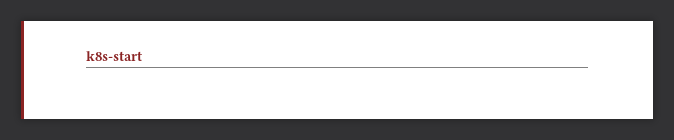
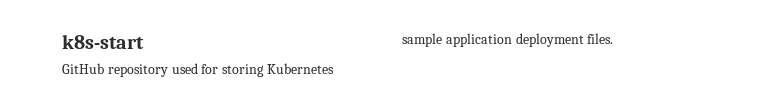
(142, 56) none -> [62,63,334,77] [402,33,614,47] // GitHub repository used for storing Kubernetes sample application deployment files.

